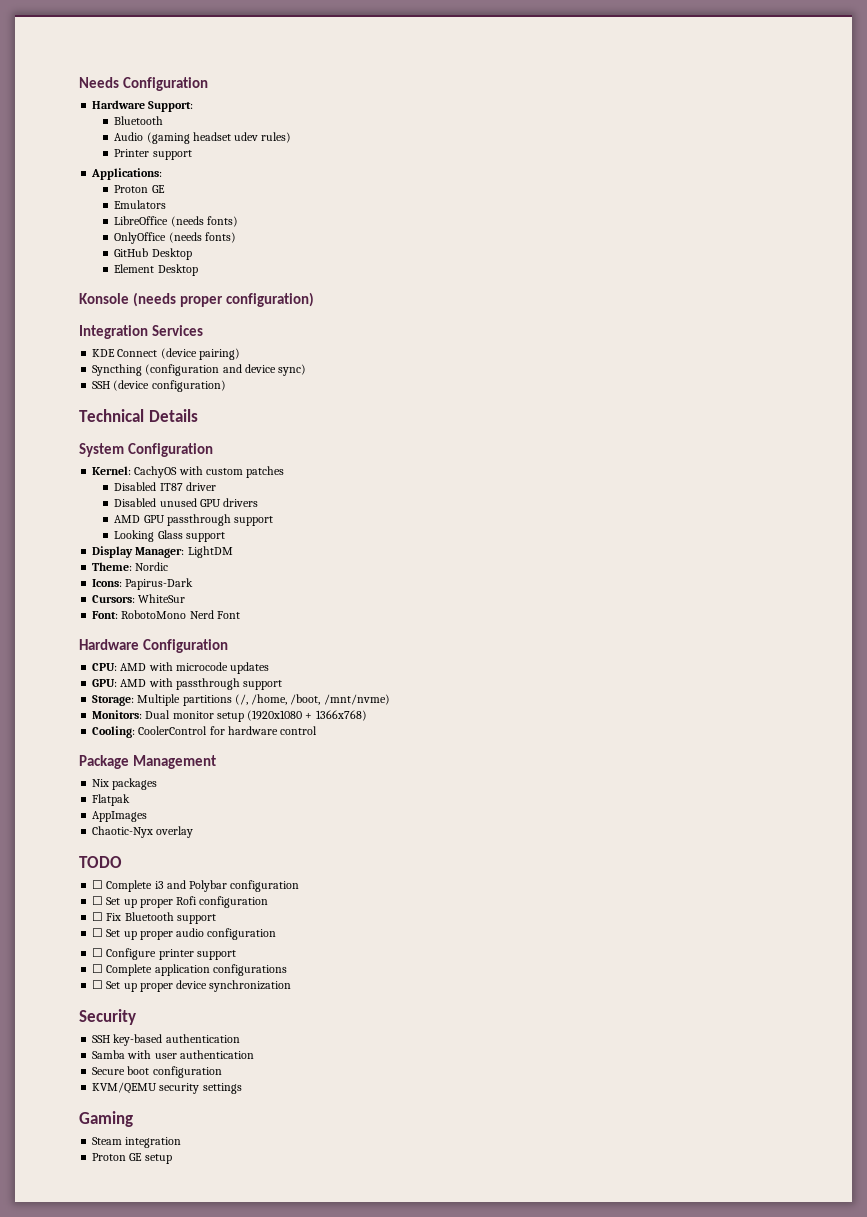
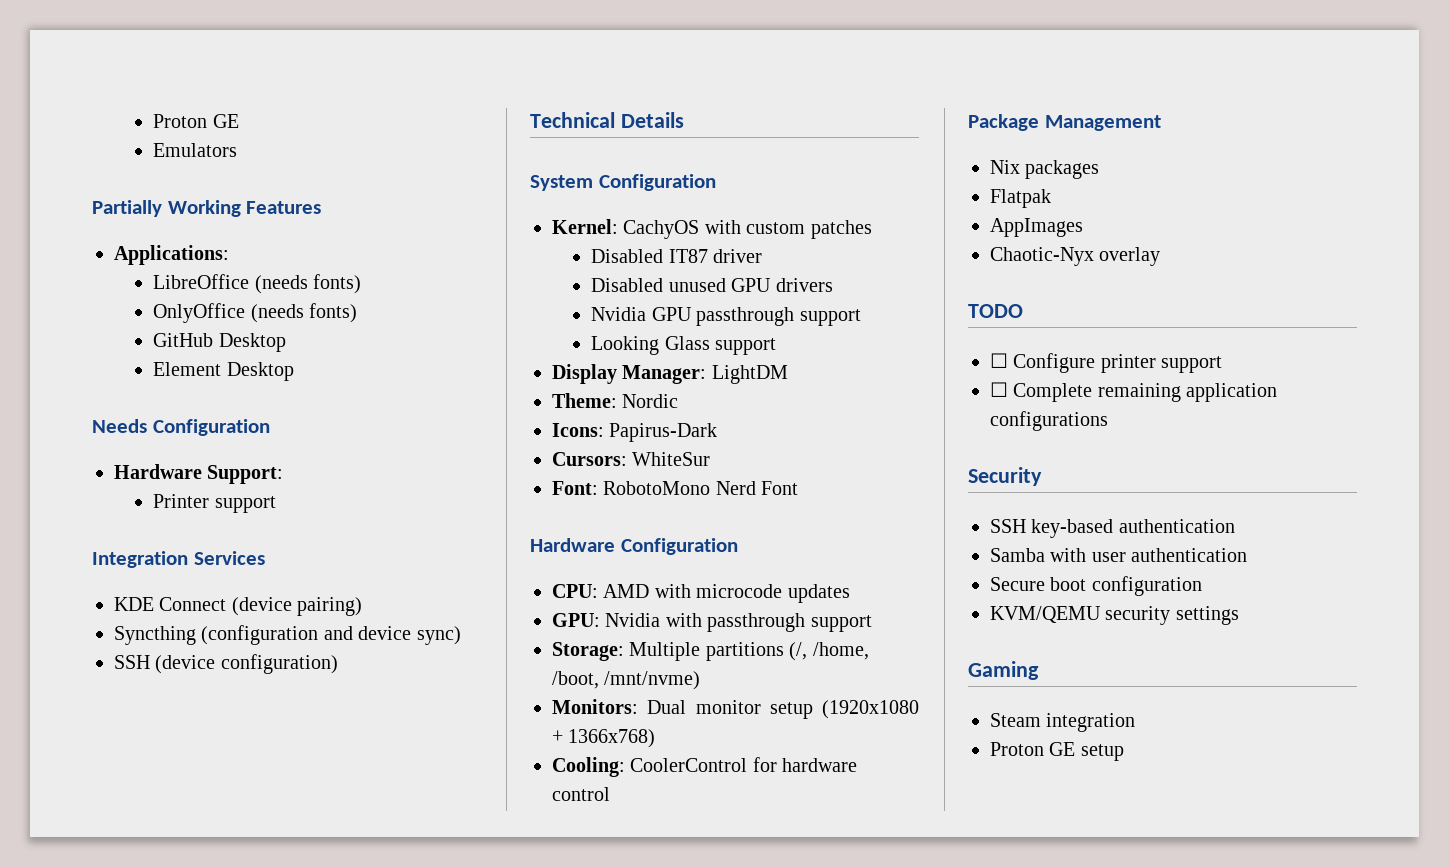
[79,77,208,91] [92,100,194,112] [114,116,164,125] [114,132,292,144] [114,149,192,160] [91,168,163,180] Needs Configuration // Hardware Support: // Bluetooth // Audio (gaming headset udev rules) // Printer support // Applications: // -> (153, 121) none
(167, 204) none -> [92,200,322,217] [114,245,229,265] // Partially Working Features // Applications:
[79,292,314,307] Konsole (needs proper configuration) -> [92,419,270,436] [114,464,284,484] [153,494,276,513] Needs Configuration // Hardware Support: // Printer support
[114,515,141,523] AMD -> [591,307,647,321] Nvidia
[120,679,147,687] AMD -> [605,613,661,627] Nvidia
[92,880,300,892] [92,896,269,908] [92,912,216,924] [92,928,277,940] // ☐ Complete i3 and Polybar configuration // ☐ Set up proper Rofi configuration // ☐ Fix Bluetooth support // ☐ Set up proper audio configuration -> (1023, 311) none
(153, 970) none -> [1097,383,1181,402] remaining
[92,980,292,992] // ☐ Set up proper device synchronization -> (1108, 421) none

